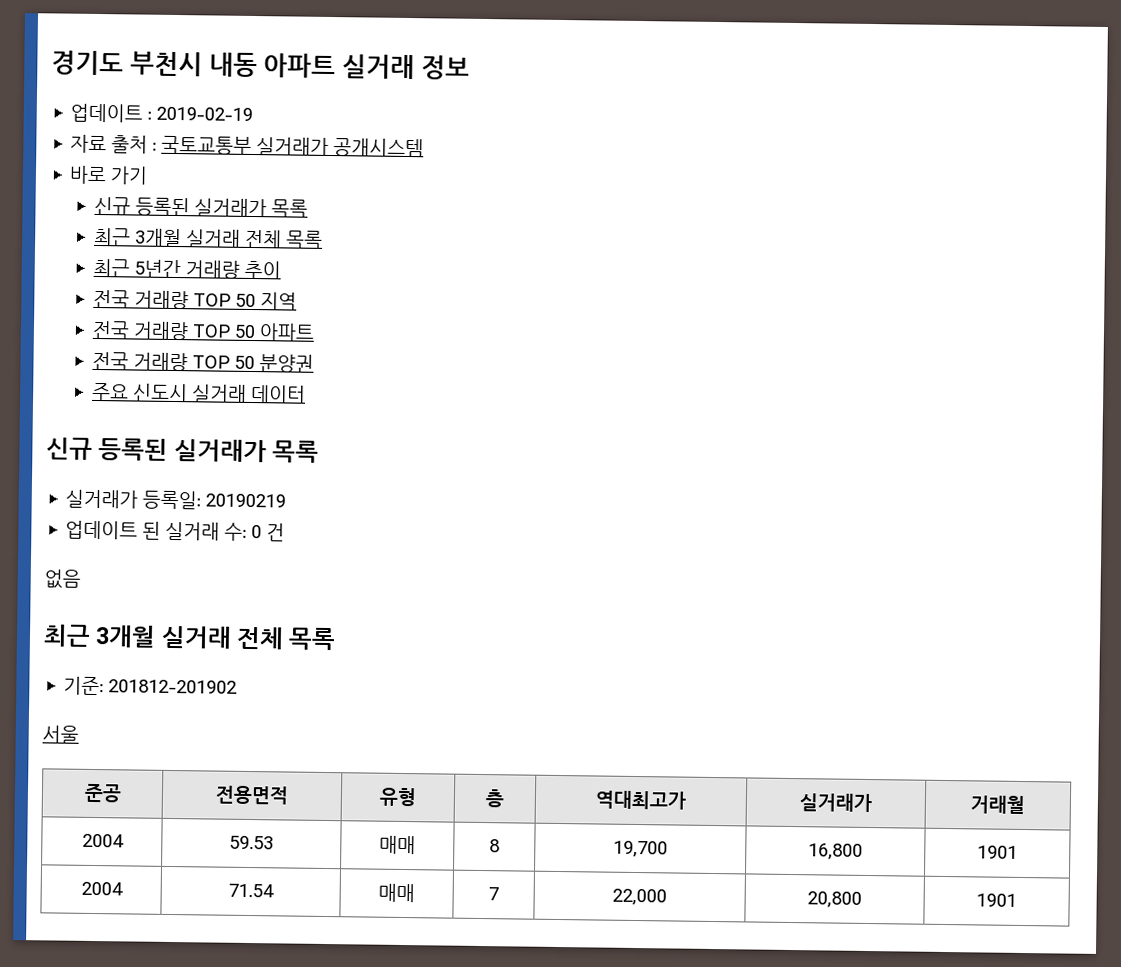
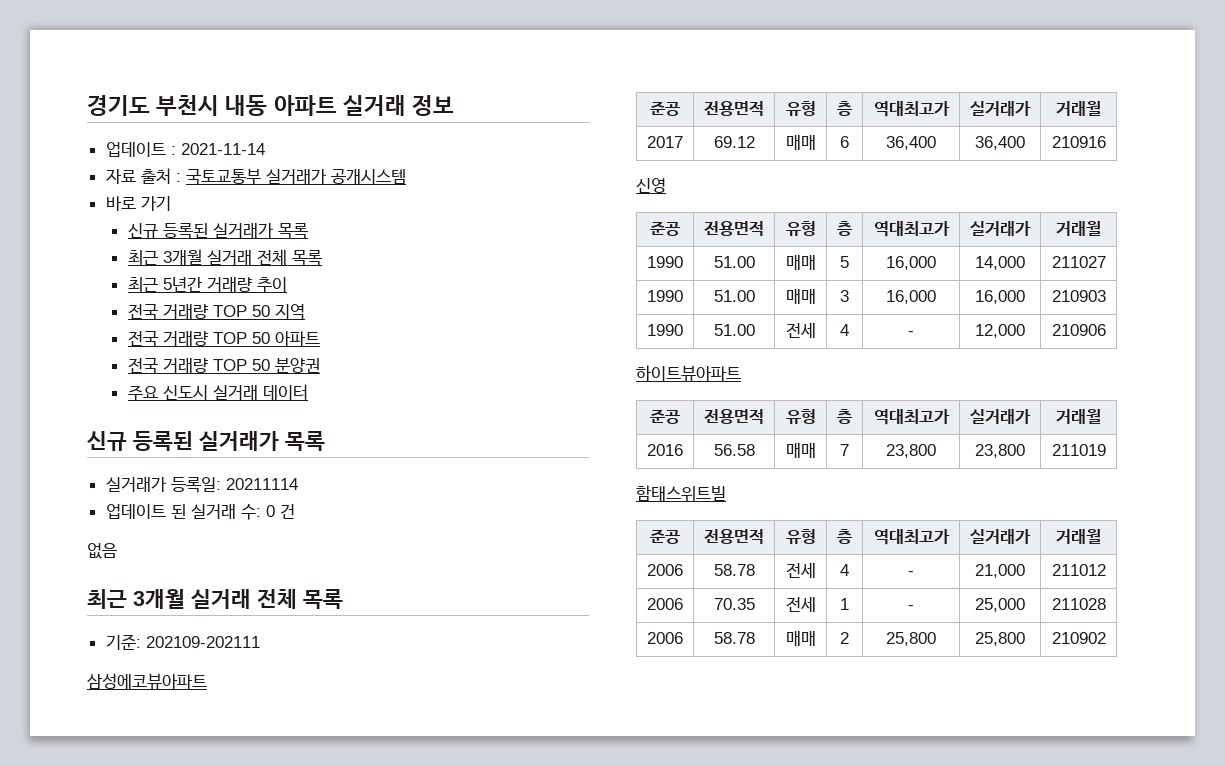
[156,106,254,122] 2019-02-19 -> [180,143,265,155] 2021-11-14
[205,493,287,508] 20190219 -> [225,478,298,490] 20211114
[108,679,238,694] [42,725,79,744] [83,783,122,803] [215,785,289,805] [379,787,417,807] [485,789,505,808] [595,790,687,810] [799,793,873,813] [970,795,1026,815] [81,833,124,848] [229,835,274,850] [379,835,416,855] [489,839,500,853] [613,840,668,858] [808,843,863,860] [977,845,1018,859] [80,881,123,896] [228,883,274,898] [378,883,415,903] [488,887,499,901] [612,888,667,906] [807,891,862,908] [976,893,1017,907] 201812-201902 // 서울 // 준공 | 전용면적 | 유형 | 층 | 역대최고가 | 실거래가 | 거래월 // 2004 | 59.53 | 매매 | 8 | 19,700 | 16,800 | 1901 // 2004 | 71.54 | 매매 | 7 | 22,000 | 20,800 | 1901 -> [145,636,260,648] [87,673,207,690] [650,101,681,116] [704,101,764,116] [785,101,816,116] [837,101,853,116] [873,101,950,117] [970,101,1031,116] [1056,101,1101,116] [647,136,683,148] [713,136,755,148] [785,135,816,150] [840,136,849,148] [886,136,936,150] [975,136,1025,150] [1051,136,1106,148] [636,178,666,193] [650,221,681,236] [704,221,764,236] [785,221,816,236] [837,221,853,236] [873,221,950,237] [970,221,1031,236] [1056,221,1101,236] [647,256,683,268] [713,256,755,268] [785,255,816,270] [840,256,849,268] [886,256,936,270] [975,256,1025,270] [1051,256,1106,268] [647,290,683,302] [713,290,755,302] [785,289,816,304] [840,290,849,302] [886,290,936,304] [975,290,1025,304] [1051,290,1106,302] [647,324,683,336] [713,324,755,336] [785,323,816,338] [840,324,849,336] [908,331,914,336] [975,324,1025,338] [1051,324,1106,336] [636,365,741,382] [650,409,681,424] [704,409,764,424] [785,409,816,424] [837,409,853,424] [873,409,950,425] [970,409,1031,424] [1056,409,1101,424] [647,444,683,456] [713,444,755,456] [785,443,816,458] [840,444,849,456] [886,444,936,458] [975,444,1025,458] [1051,444,1106,456] [636,485,726,502] [650,529,681,544] [704,529,764,544] [785,529,816,544] [837,529,853,544] [873,529,950,545] [970,529,1031,544] [1056,529,1101,544] [647,564,683,576] [713,564,755,576] [785,563,816,578] [840,564,849,576] [908,571,914,576] [975,564,1025,578] [1051,564,1106,576] [647,598,683,610] [713,598,755,610] [785,597,816,612] [840,598,849,610] [908,605,914,610] [975,598,1025,612] [1051,598,1106,610] [647,632,683,644] [713,632,755,644] [785,631,816,646] [840,632,849,644] [886,632,936,646] [975,632,1025,646] [1051,632,1106,644] 202109-202111 // 삼성에코뷰아파트 // 준공 | 전용면적 | 유형 | 층 | 역대최고가 | 실거래가 | 거래월 // 2017 | 69.12 | 매매 | 6 | 36,400 | 36,400 | 210916 // 신영 // 준공 | 전용면적 | 유형 | 층 | 역대최고가 | 실거래가 | 거래월 // 1990 | 51.00 | 매매 | 5 | 16,000 | 14,000 | 211027 // 1990 | 51.00 | 매매 | 3 | 16,000 | 16,000 | 210903 // 1990 | 51.00 | 전세 | 4 | - | 12,000 | 210906 // 하이트뷰아파트 // 준공 | 전용면적 | 유형 | 층 | 역대최고가 | 실거래가 | 거래월 // 2016 | 56.58 | 매매 | 7 | 23,800 | 23,800 | 211019 // 함태스위트빌 // 준공 | 전용면적 | 유형 | 층 | 역대최고가 | 실거래가 | 거래월 // 2006 | 58.78 | 전세 | 4 | - | 21,000 | 211012 // 2006 | 70.35 | 전세 | 1 | - | 25,000 | 211028 // 2006 | 58.78 | 매매 | 2 | 25,800 | 25,800 | 210902

